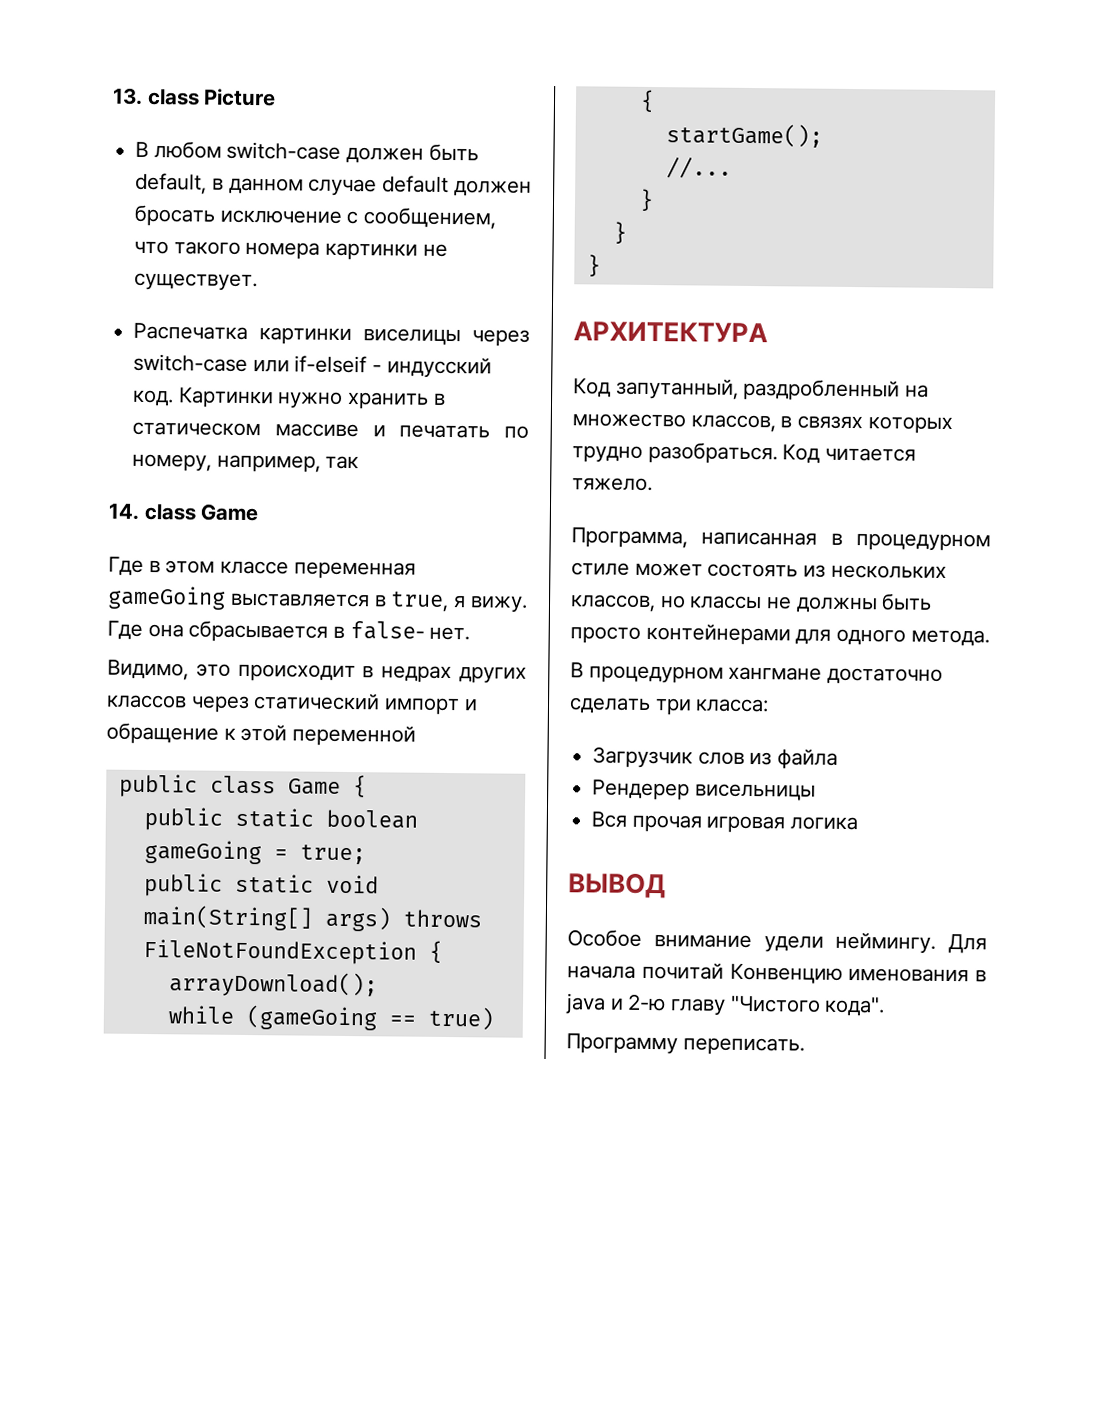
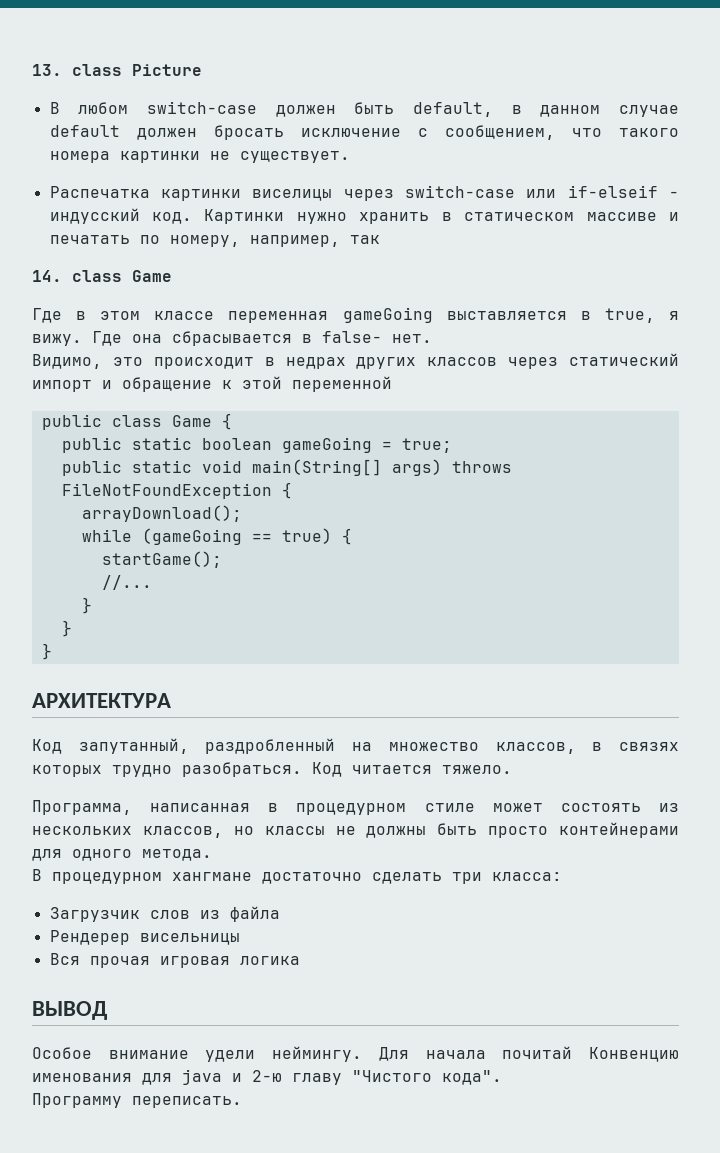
[975,969,987,982] в -> [142,1073,172,1085] для

